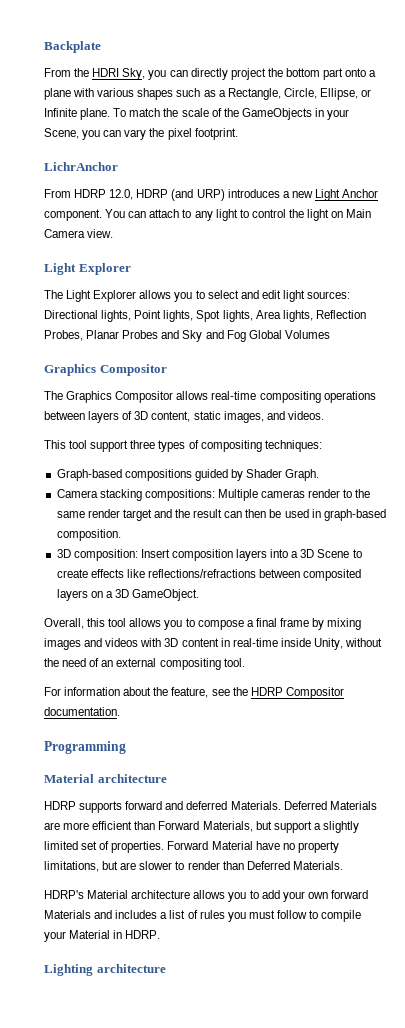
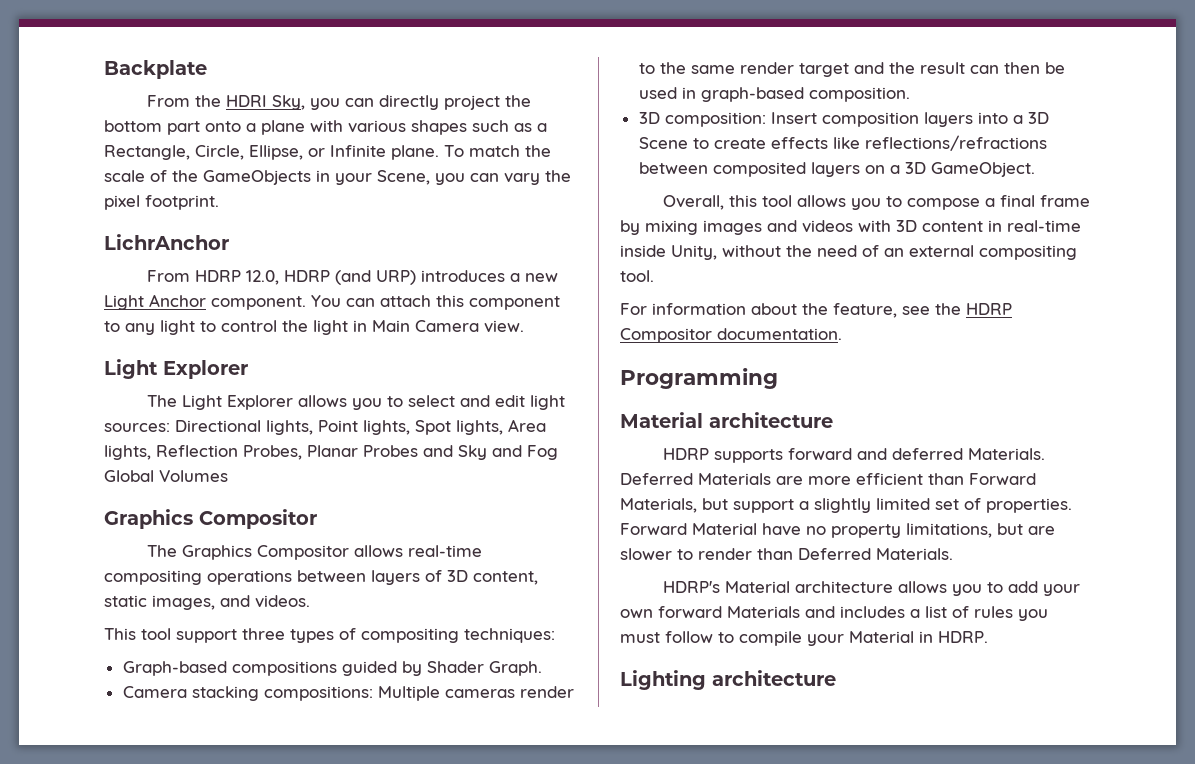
(180, 213) none -> [436,295,560,310] this component
[331,211,344,218] on -> [353,320,367,332] in

